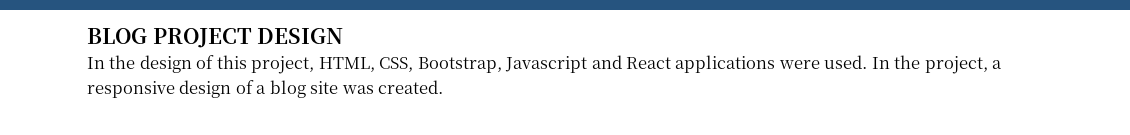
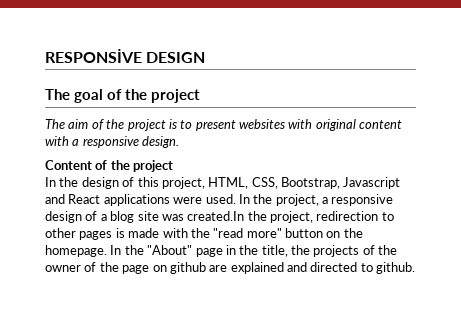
[87,28,252,48] BLOG PROJECT -> [45,49,142,63] RESPONSİVE
(344, 36) none -> [45,89,200,103] [45,119,403,131] [45,136,180,148] [45,160,174,172] // The goal of the project // The aim of the project is to present websites with original content with a responsive design. // Content of the project
[378,80,444,94] created. -> [187,211,394,223] [45,228,363,240] [45,245,398,257] [45,262,416,274] created.In the project, redirection to other pages is made with the "read more" button on the homepage. In the "About" page in the title, the projects of the owner of the page on github are explained and directed to github.

